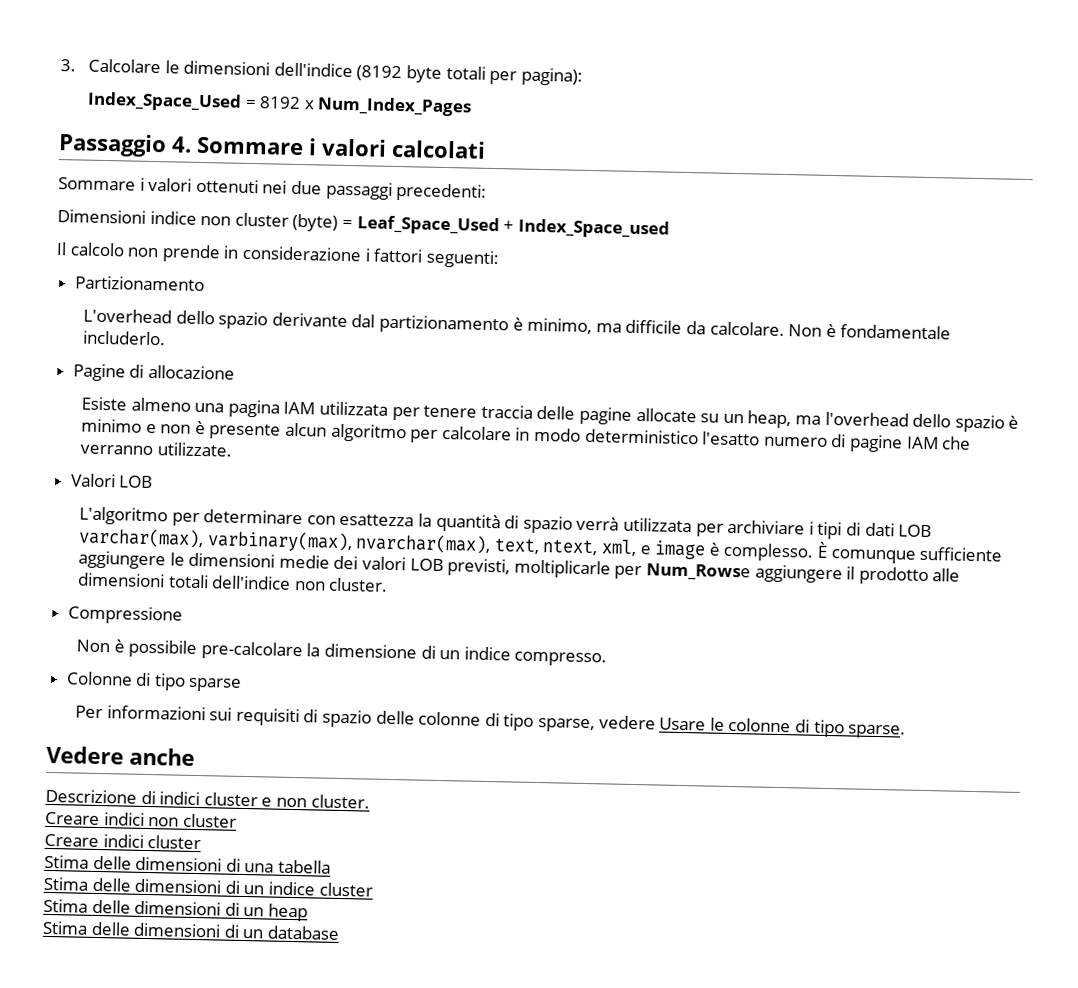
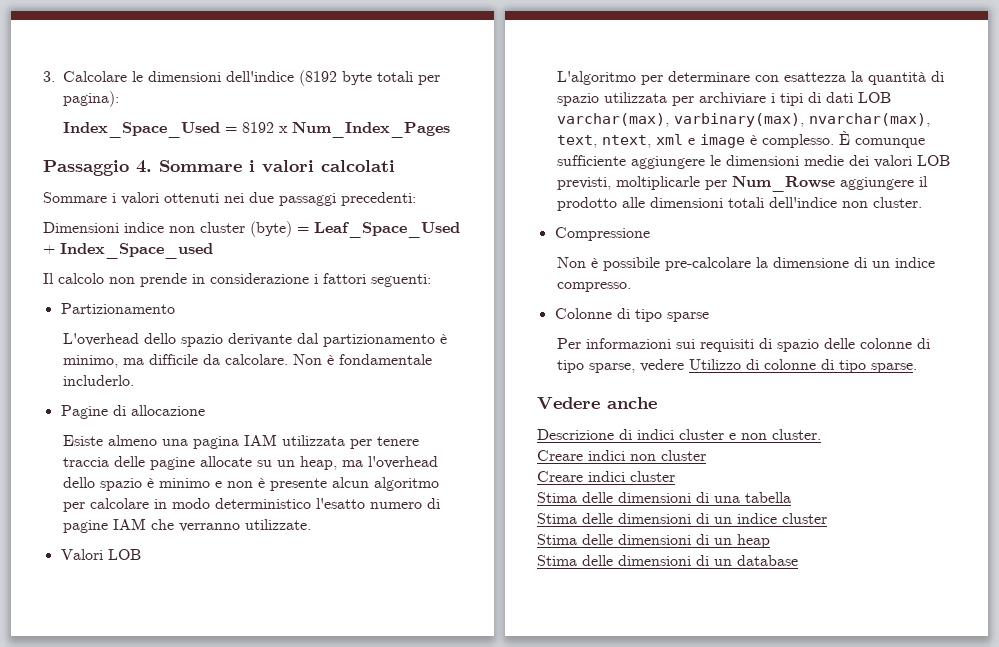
[576,516,620,531] verrà -> (600, 99) none
[601,539,638,557] xml, -> [656,134,684,145] xml
[659,717,725,731] Usare le -> [689,359,760,370] Utilizzo di

